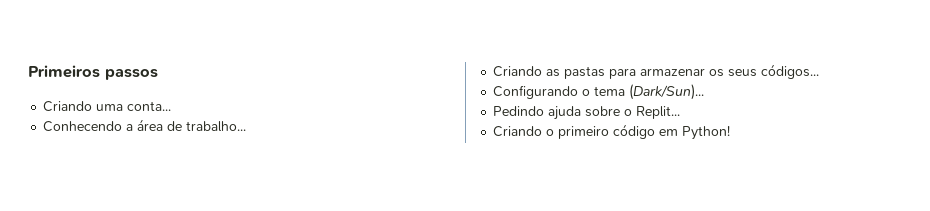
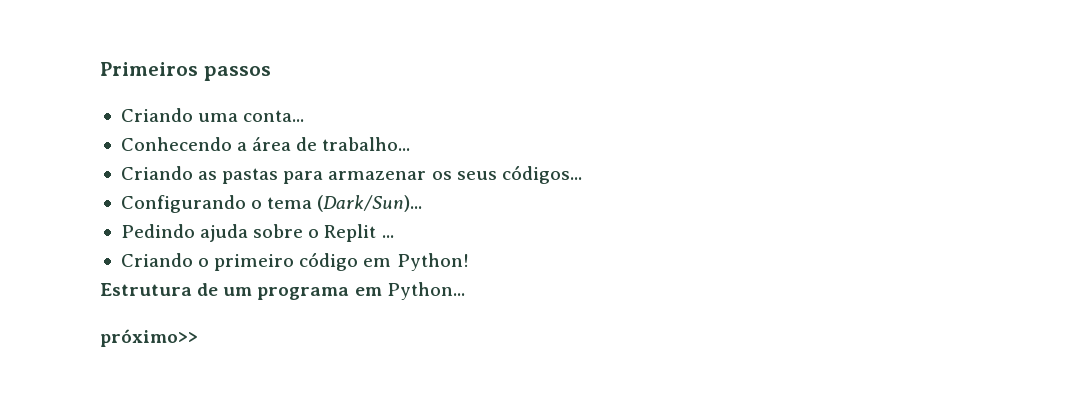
[636,106,681,119] Replit... -> [324,224,394,242] Replit ...
(731, 132) none -> [100,282,465,300] [100,329,198,347] // Estrutura de um programa em Python... // próximo>>

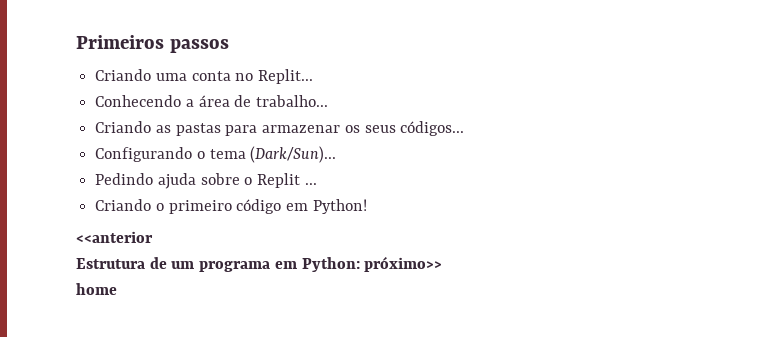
[243,110,305,122] conta... -> [191,69,314,84] conta no Replit...
(469, 262) none -> [76,231,153,243] // <<anterior
[386,282,465,300] [100,329,198,347] Python... // próximo>> -> [301,256,443,272] [76,283,117,295] Python: próximo>> // home

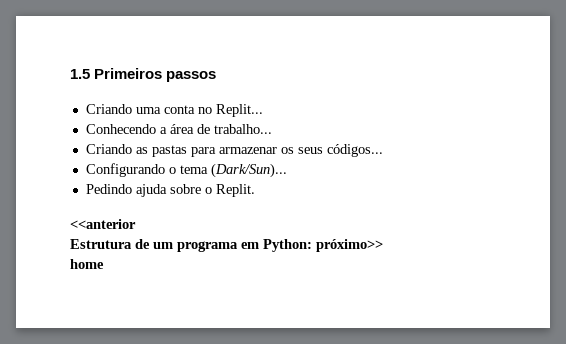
(76, 42) none -> [70,69,90,79] 1.5
[257,173,317,188] [95,199,367,214] Replit ... // Criando o primeiro código em Python! -> [215,184,255,197] Replit.

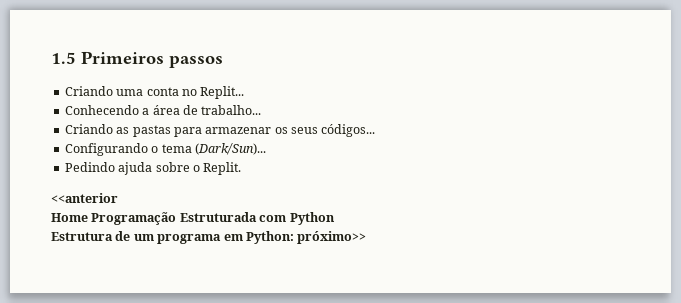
(136, 224) none -> [51,212,335,225] // Home Programação Estruturada com Python
[70,259,104,269] // home -> (367, 237) none

